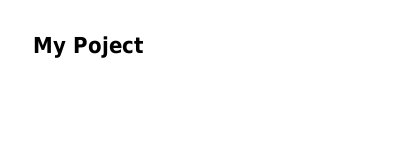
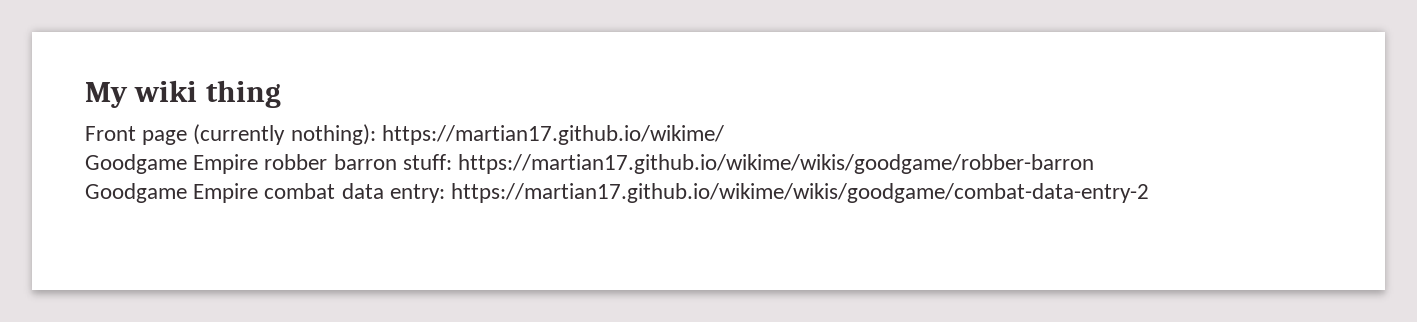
[73,36,144,58] Poject -> [134,80,281,108] [85,124,724,145] [85,154,1095,174] [85,183,1150,203] wiki thing // Front page (currently nothing): https://martian17.github.io/wikime/ // Goodgame Empire robber barron stuff: https://martian17.github.io/wikime/wikis/goodgame/robber-barron // Goodgame Empire combat data entry: https://martian17.github.io/wikime/wikis/goodgame/combat-data-entry-2

